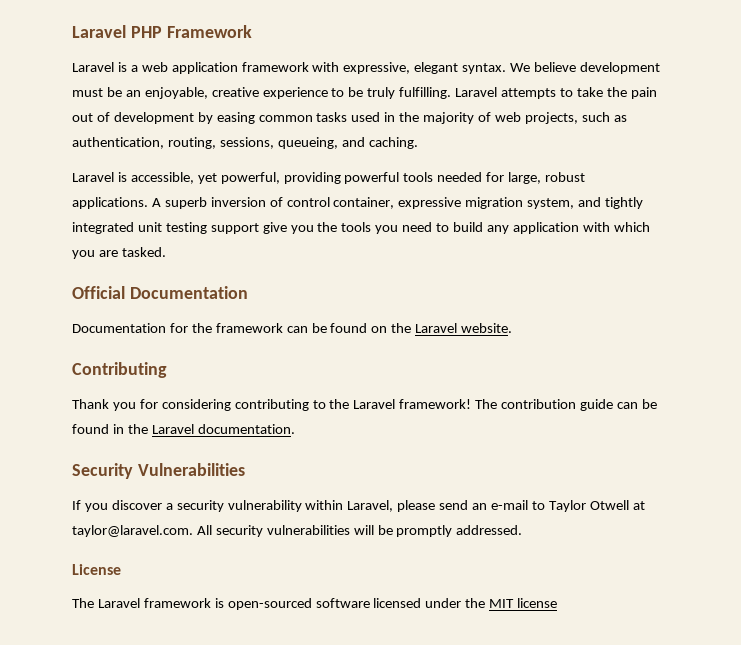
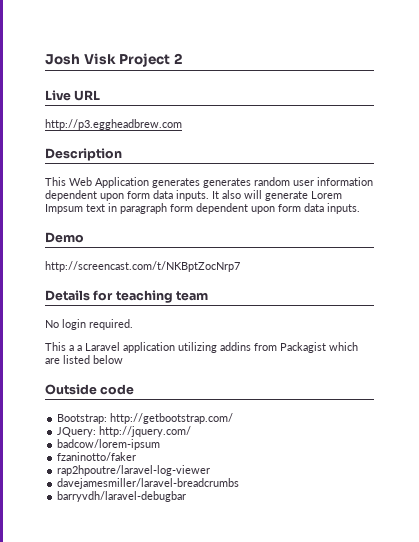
[72,25,252,38] [72,62,660,74] [72,87,657,99] [72,112,627,124] [72,137,418,149] [72,172,586,184] [72,197,644,209] [72,222,650,234] [72,247,166,259] [72,286,248,299] [72,323,513,333] [72,362,167,378] [72,399,657,411] [72,424,295,434] [72,463,245,479] [72,500,645,512] [72,525,523,537] [72,564,121,575] [72,598,558,610] Laravel PHP Framework // Laravel is a web application framework with expressive, elegant syntax. We believe development must be an enjoyable, creative experience to be truly fulfilling. Laravel attempts to take the pain out of development by easing common tasks used in the majority of web projects, such as authentication, routing, sessions, queueing, and caching. // Laravel is accessible, yet powerful, providing powerful tools needed for large, robust applications. A superb inversion of control container, expressive migration system, and tightly integrated unit testing support give you the tools you need to build any application with which you are tasked. // Official Documentation // Documentation for the framework can be found on the Laravel website. // Contributing // Thank you for considering contributing to the Laravel framework! The contribution guide can be found in the Laravel documentation. // Security Vulnerabilities // If you discover a security vulnerability within Laravel, please send an e-mail to Taylor Otwell at taylor@laravel.com. All security vulnerabilities will be promptly addressed. // License // The Laravel framework is open-sourced software licensed under the MIT license -> [45,53,183,67] [45,90,101,101] [45,119,182,130] [45,148,122,161] [45,177,373,188] [45,190,342,201] [45,203,360,214] [45,232,84,243] [45,261,240,272] [45,290,209,303] [45,319,133,330] [45,342,358,353] [45,355,123,364] [45,384,135,395] [57,413,234,424] [57,426,192,437] [57,439,161,450] [57,452,137,461] [57,465,211,476] [57,478,240,489] [57,491,187,502] Josh Visk Project 2 // Live URL // http://p3.eggheadbrew.com // Description // This Web Application generates generates random user information dependent upon form data inputs. It also will generate Lorem Impsum text in paragraph form dependent upon form data inputs. // Demo // http://screencast.com/t/NKBptZocNrp7 // Details for teaching team // No login required. // This a a Laravel application utilizing addins from Packagist which are listed below // Outside code // Bootstrap: http://getbootstrap.com/ // JQuery: http://jquery.com/ // badcow/lorem-ipsum // fzaninotto/faker // rap2hpoutre/laravel-log-viewer // davejamesmiller/laravel-breadcrumbs // barryvdh/laravel-debugbar

